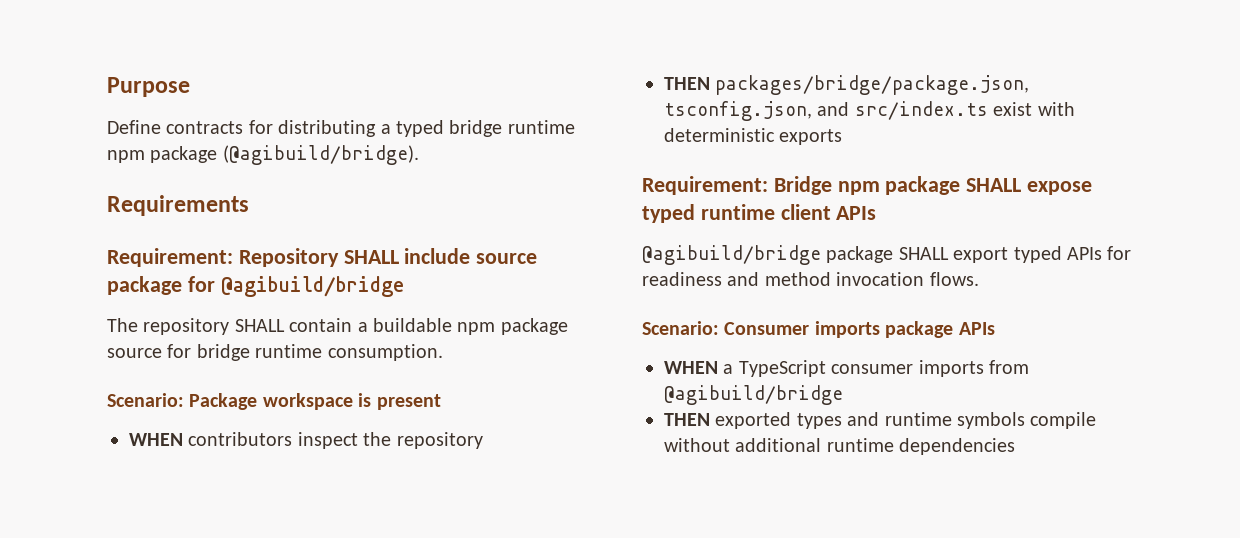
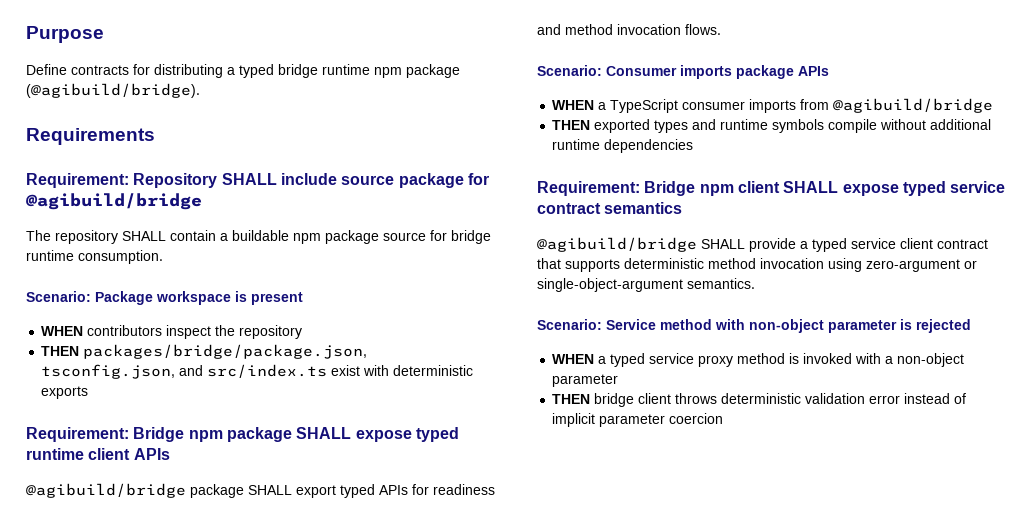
(1016, 446) none -> [537,181,1006,196] [537,202,683,214] [537,237,988,252] [537,258,977,272] [537,278,755,292] [537,319,971,333] [552,353,965,367] [552,374,619,387] [552,393,967,407] [552,413,724,427] // Requirement: Bridge npm client SHALL expose typed service contract semantics // @agibuild/bridge SHALL provide a typed service client contract that supports deterministic method invocation using zero-argument or single-object-argument semantics. // Scenario: Service method with non-object parameter is rejected // WHEN a typed service proxy method is invoked with a non-object parameter // THEN bridge client throws deterministic validation error instead of implicit parameter coercion

